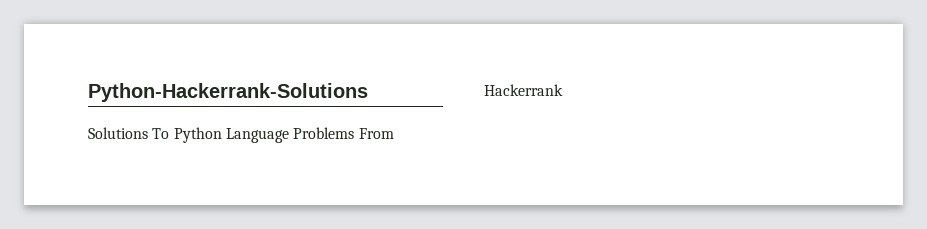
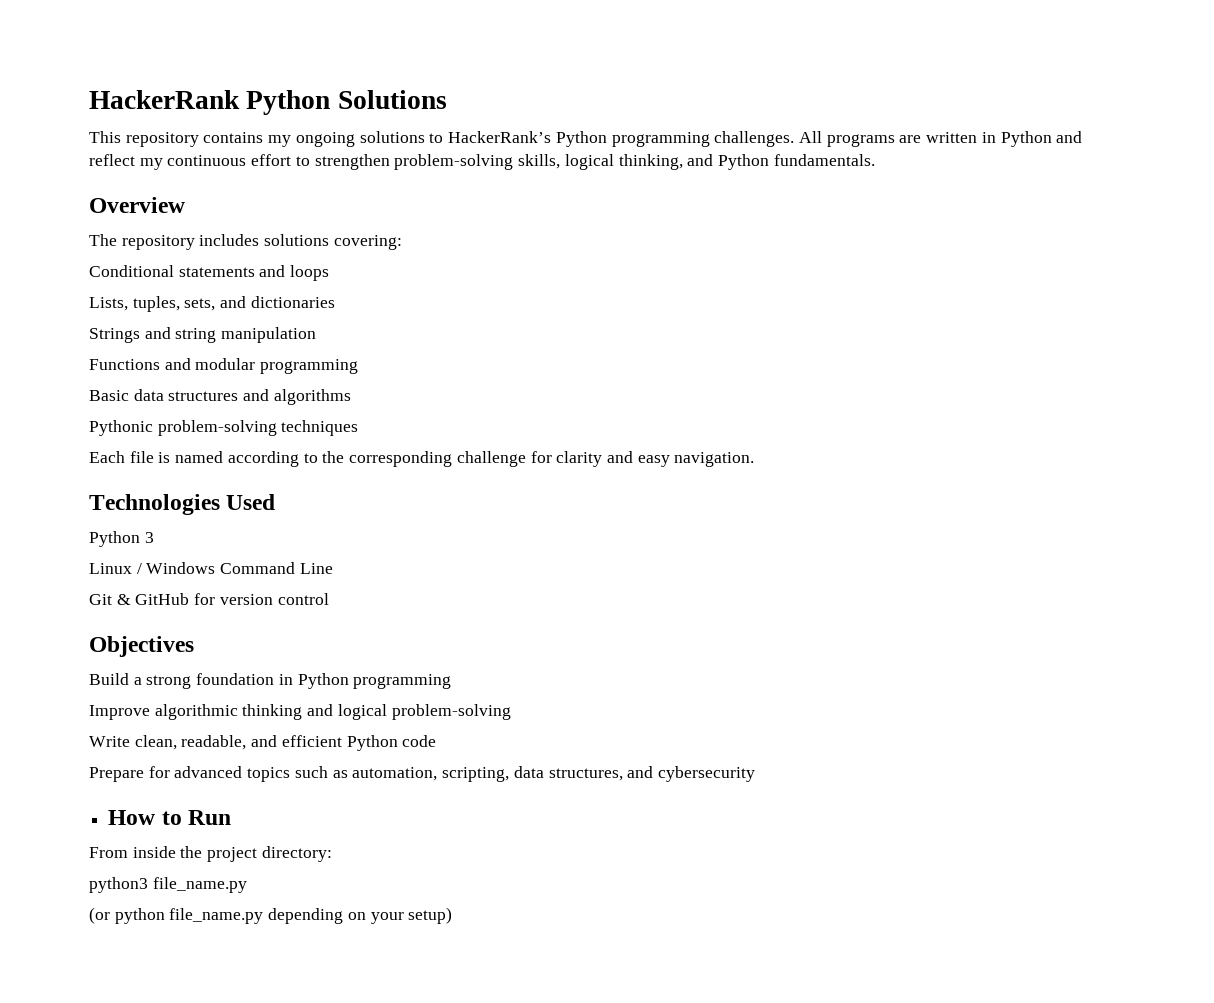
[88,83,368,102] [88,127,394,143] [484,84,563,96] Python-Hackerrank-Solutions // Solutions To Python Language Problems From Hackerrank -> [89,90,447,115] [89,131,1083,147] [89,154,875,170] [89,197,185,213] [89,234,402,250] [89,265,330,281] [89,296,335,312] [89,327,317,343] [89,358,359,374] [89,389,351,405] [89,420,359,436] [89,451,755,467] [89,494,276,515] [89,531,154,547] [89,562,333,574] [89,593,329,605] [89,636,194,657] [89,673,452,689] [89,704,511,720] [89,735,437,751] [89,766,755,782] [108,810,231,825] [89,846,332,862] [89,877,247,893] [89,907,453,924] HackerRank Python Solutions // This repository contains my ongoing solutions to HackerRank’s Python programming challenges. All programs are written in Python and reflect my continuous effort to strengthen problem-solving skills, logical thinking, and Python fundamentals. // Overview // The repository includes solutions covering: // Conditional statements and loops // Lists, tuples, sets, and dictionaries // Strings and string manipulation // Functions and modular programming // Basic data structures and algorithms // Pythonic problem-solving techniques // Each file is named according to the corresponding challenge for clarity and easy navigation. // Technologies Used // Python 3 // Linux / Windows Command Line // Git & GitHub for version control // Objectives // Build a strong foundation in Python programming // Improve algorithmic thinking and logical problem-solving // Write clean, readable, and efficient Python code // Prepare for advanced topics such as automation, scripting, data structures, and cybersecurity // How to Run // From inside the project directory: // python3 file_name.py // (or python file_name.py depending on your setup)

